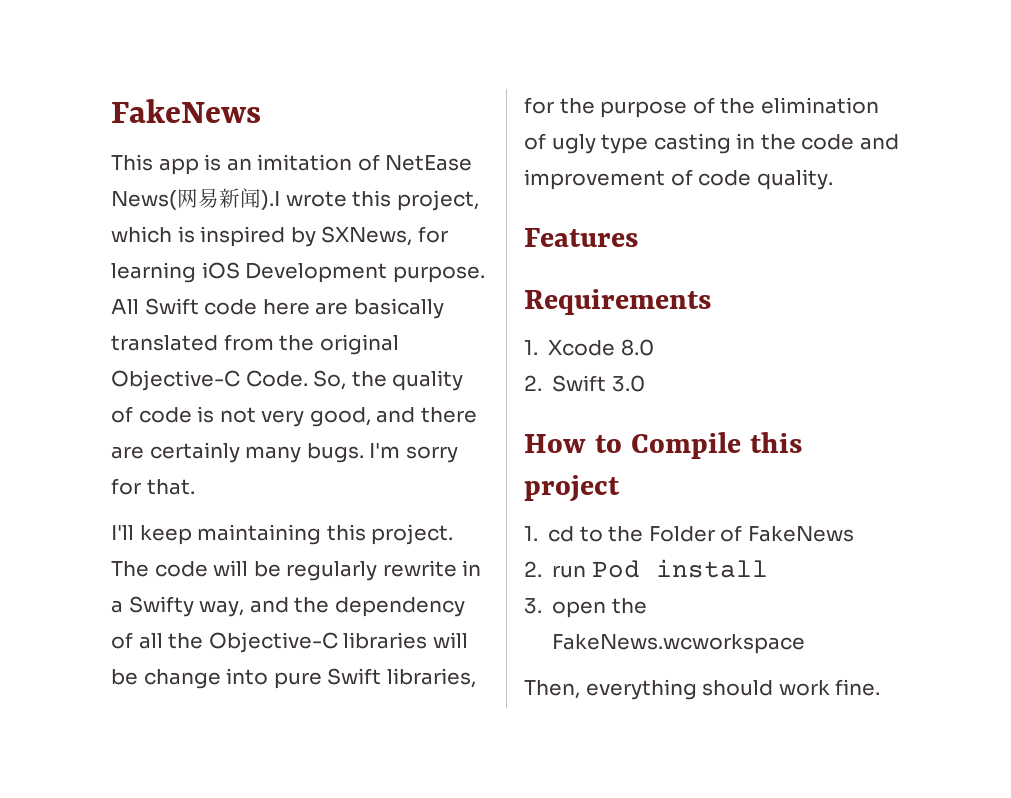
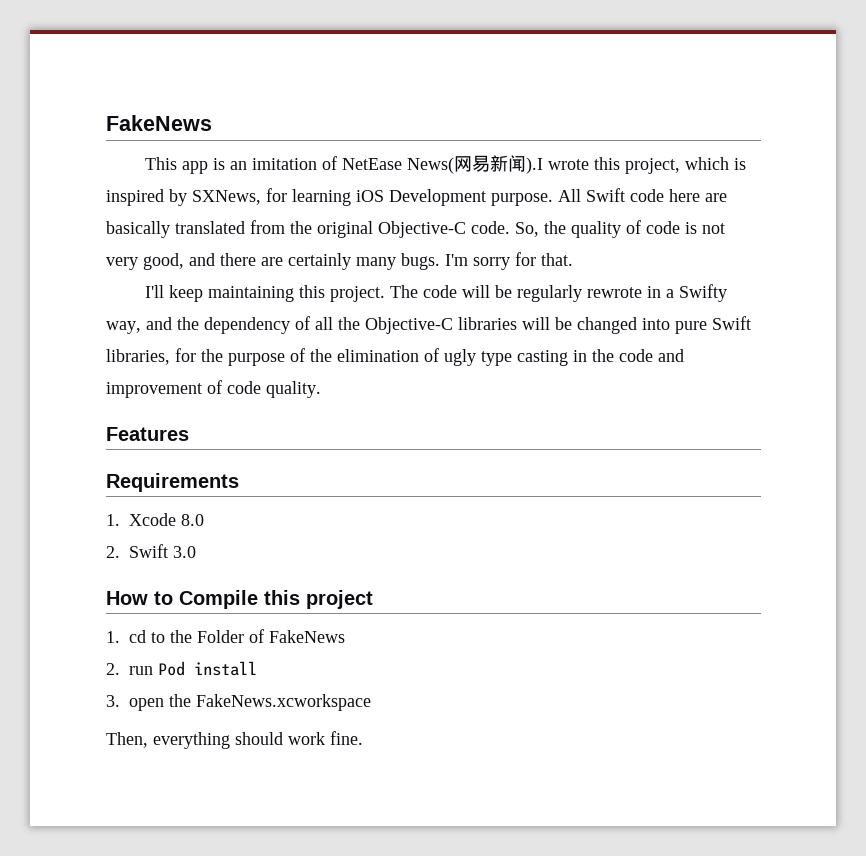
[245,370,308,387] Code. -> [471,221,510,234] code.
[382,560,457,577] rewrite -> [586,287,642,298] rewrote
[143,669,221,689] change -> [577,317,637,334] changed
[552,634,806,654] FakeNews.wcworkspace -> [196,694,372,711] FakeNews.xcworkspace

